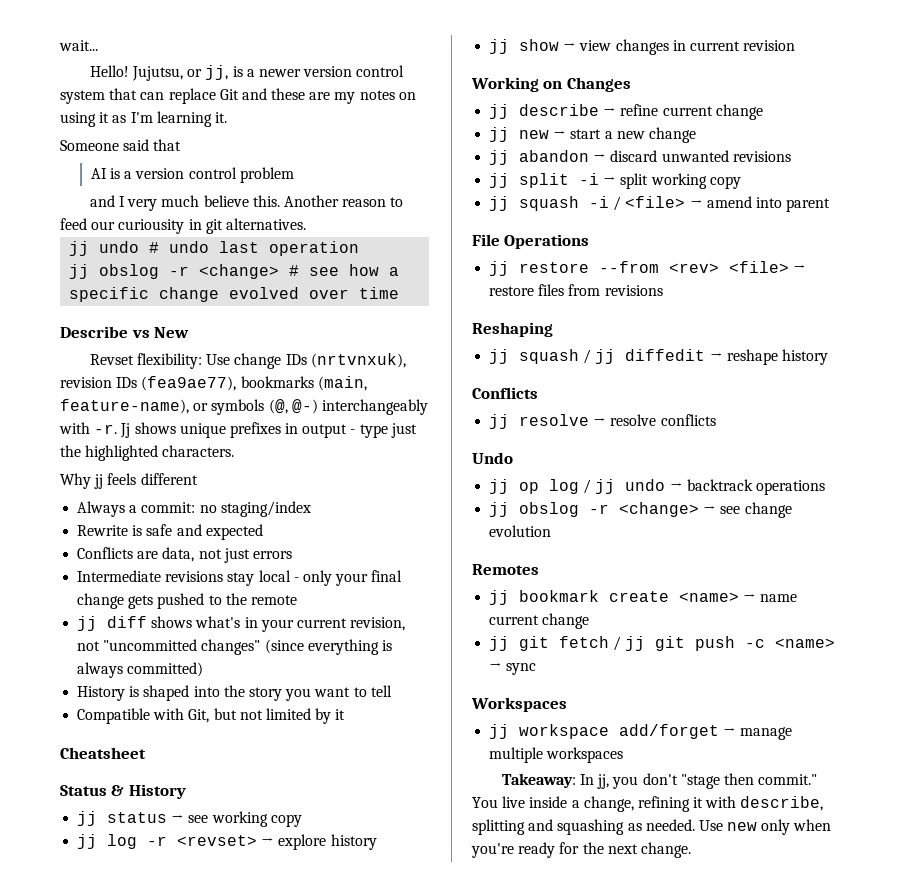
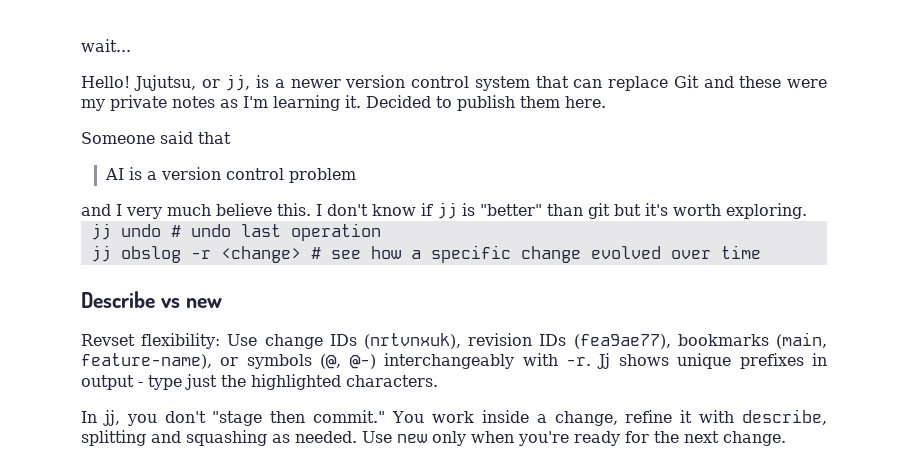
[309,90,416,104] [60,112,110,127] are my notes on using it -> [787,79,827,88] [81,95,215,111] were my private notes
(227, 117) none -> [366,95,606,111] Decided to publish them here.
[284,195,404,207] [60,218,306,234] Another reason to feed our curiousity in git alternatives. -> [316,202,807,219] I don't know if jj is "better" than git but it's worth exploring.
[154,327,190,338] New -> [185,298,222,308] new
[60,473,198,489] [77,501,311,517] [77,524,263,540] [77,547,292,563] [77,570,403,586] [77,593,297,609] [77,616,406,632] [77,639,392,655] [77,662,204,678] [77,685,392,701] [77,708,346,724] [60,747,146,759] [60,784,186,799] [77,811,302,827] [77,834,377,850] [489,39,796,55] [471,77,631,92] [489,104,763,120] [489,127,696,143] [489,150,791,165] [489,173,741,189] [489,196,831,212] [472,234,590,249] [489,261,807,276] [489,284,663,296] [472,322,553,337] [489,349,828,365] [472,387,538,399] [489,414,716,429] [472,452,513,464] [489,479,825,495] [489,502,792,518] [489,525,552,537] [472,564,539,575] [489,590,798,605] [489,613,590,629] [489,636,836,651] [489,663,537,675] [471,697,567,712] [489,724,793,740] [489,747,624,763] [501,773,576,788] Why jj feels different // Always a commit: no staging/index // Rewrite is safe and expected // Conflicts are data, not just errors // Intermediate revisions stay local - only your final change gets pushed to the remote // jj diff shows what's in your current revision, not "uncommitted changes" (since everything is always committed) // History is shaped into the story you want to tell // Compatible with Git, but not limited by it // Cheatsheet // Status & History // jj status → see working copy // jj log -r <revset> → explore history // jj show → view changes in current revision // Working on Changes // jj describe → refine current change // jj new → start a new change // jj abandon → discard unwanted revisions // jj split -i → split working copy // jj squash -i / <file> → amend into parent // File Operations // jj restore --from <rev> <file> → restore files from revisions // Reshaping // jj squash / jj diffedit → reshape history // Conflicts // jj resolve → resolve conflicts // Undo // jj op log / jj undo → backtrack operations // jj obslog -r <change> → see change evolution // Remotes // jj bookmark create <name> → name current change // jj git fetch / jj git push -c <name> → sync // Workspaces // jj workspace add/forget → manage multiple workspaces // Takeaway: -> (438, 381) none
[502,796,526,808] live -> [431,411,474,423] work
[637,796,690,812] refining -> [625,410,673,423] refine

